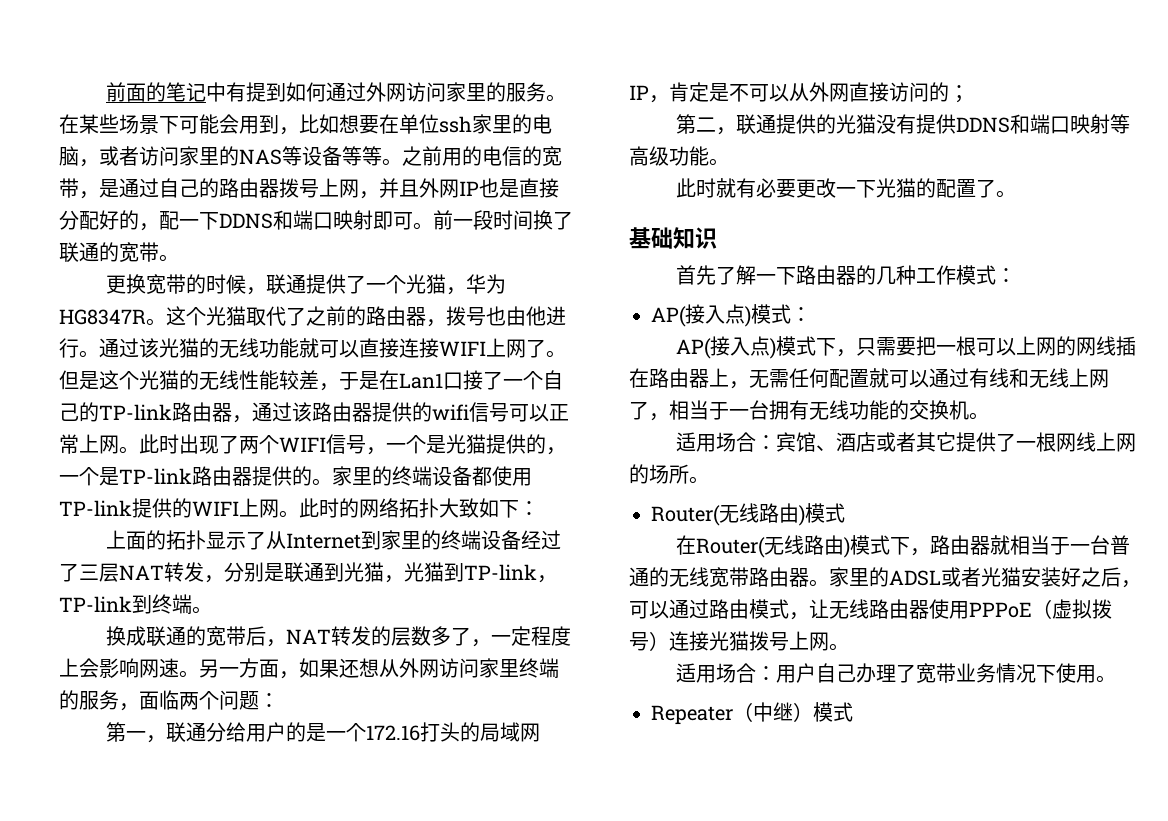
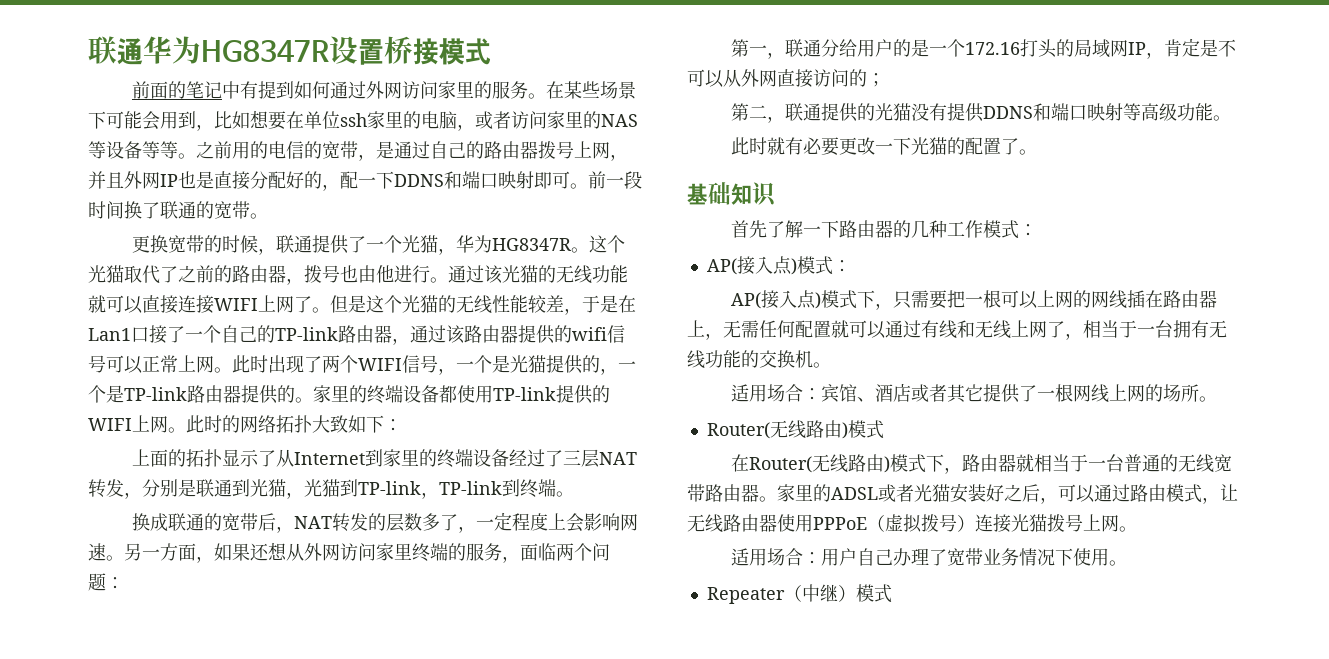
(106, 92) none -> [88,36,491,65] 联通华为HG8347R设置桥接模式 //

